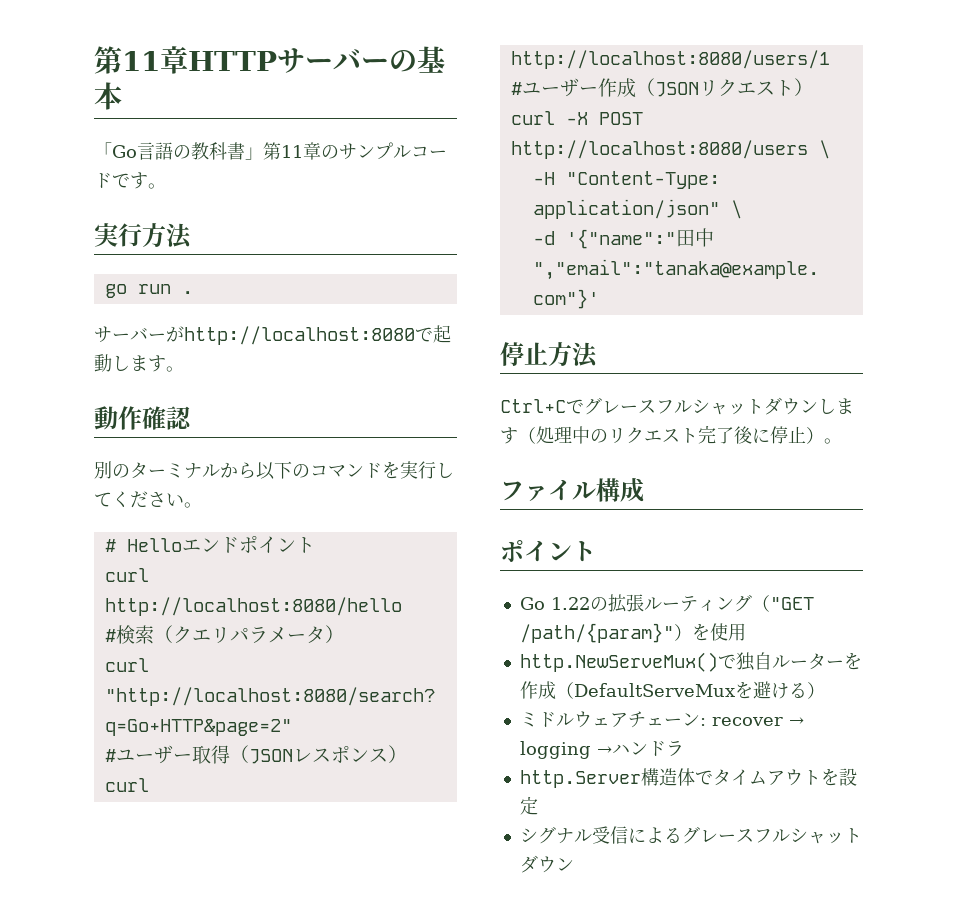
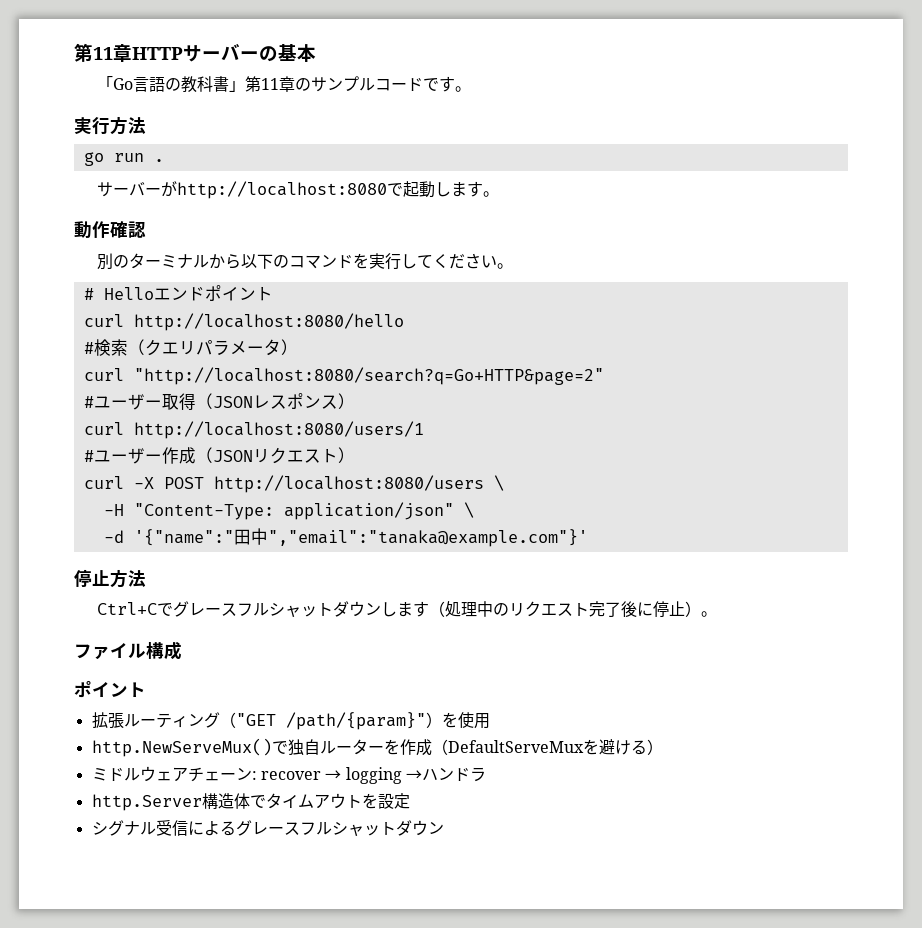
[519,597,608,611] Go 1.22の -> (146, 689) none

